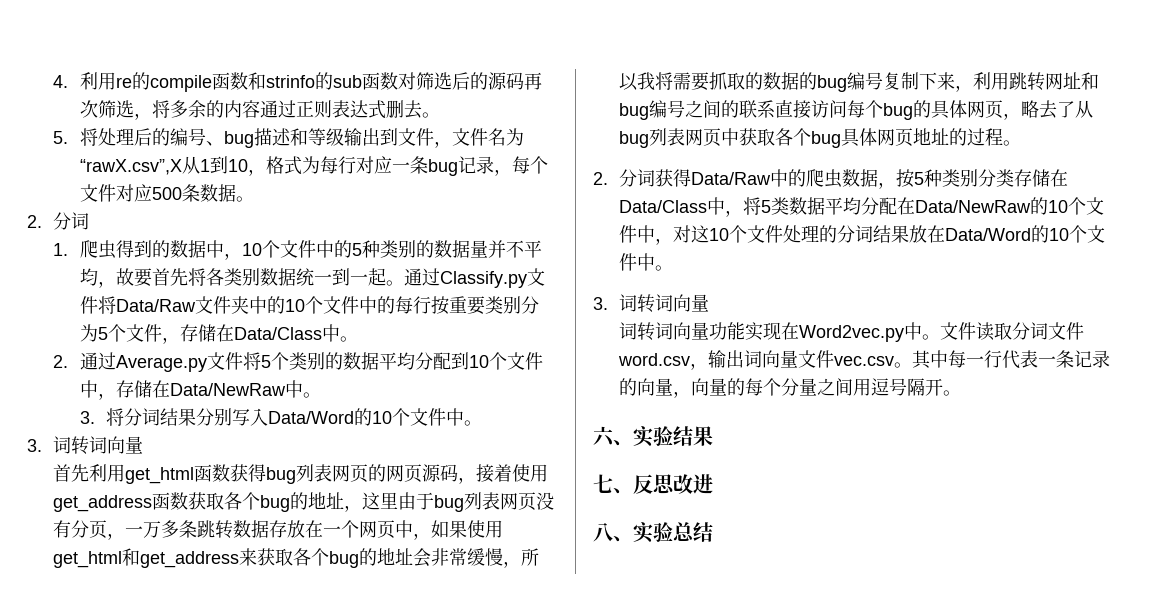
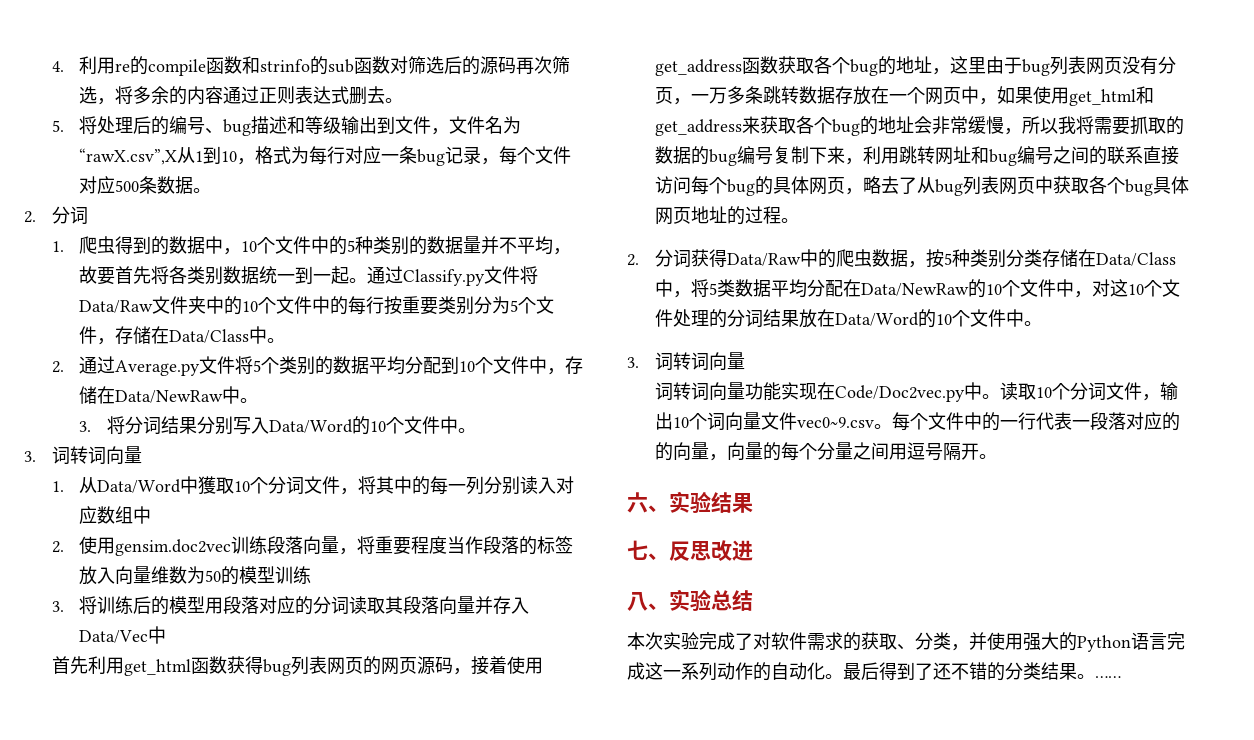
(144, 445) none -> [51,476,575,495] [79,506,152,524] [51,536,574,556] [79,566,312,585] [51,596,530,615] [79,626,167,644] // 1.从Data/Word中獲取10个分词文件，将其中的每一列分别读入对应数组中 // 2.使用gensim.doc2vec训练段落向量，将重要程度当作段落的标签放入向量维数为50的模型训练 // 3.将训练后的模型用段落对应的分词读取其段落向量并存入Data/Vec中
[799,322,1085,342] [618,350,1111,370] Word2vec.py中。文件读取分词文件word.csv，输出词向量文件vec.csv。其中每一行代表一条记录 -> [834,382,1178,402] [654,412,1180,431] Code/Doc2vec.py中。读取10个分词文件，输出10个词向量文件vec0~9.csv。每个文件中的一行代表一段落对应的
(713, 532) none -> [627,632,1185,652] [627,662,1121,681] // 本次实验完成了对软件需求的获取、分类，并使用强大的Python语言完成这一系列动作的自动化。最后得到了还不错的分类结果。……

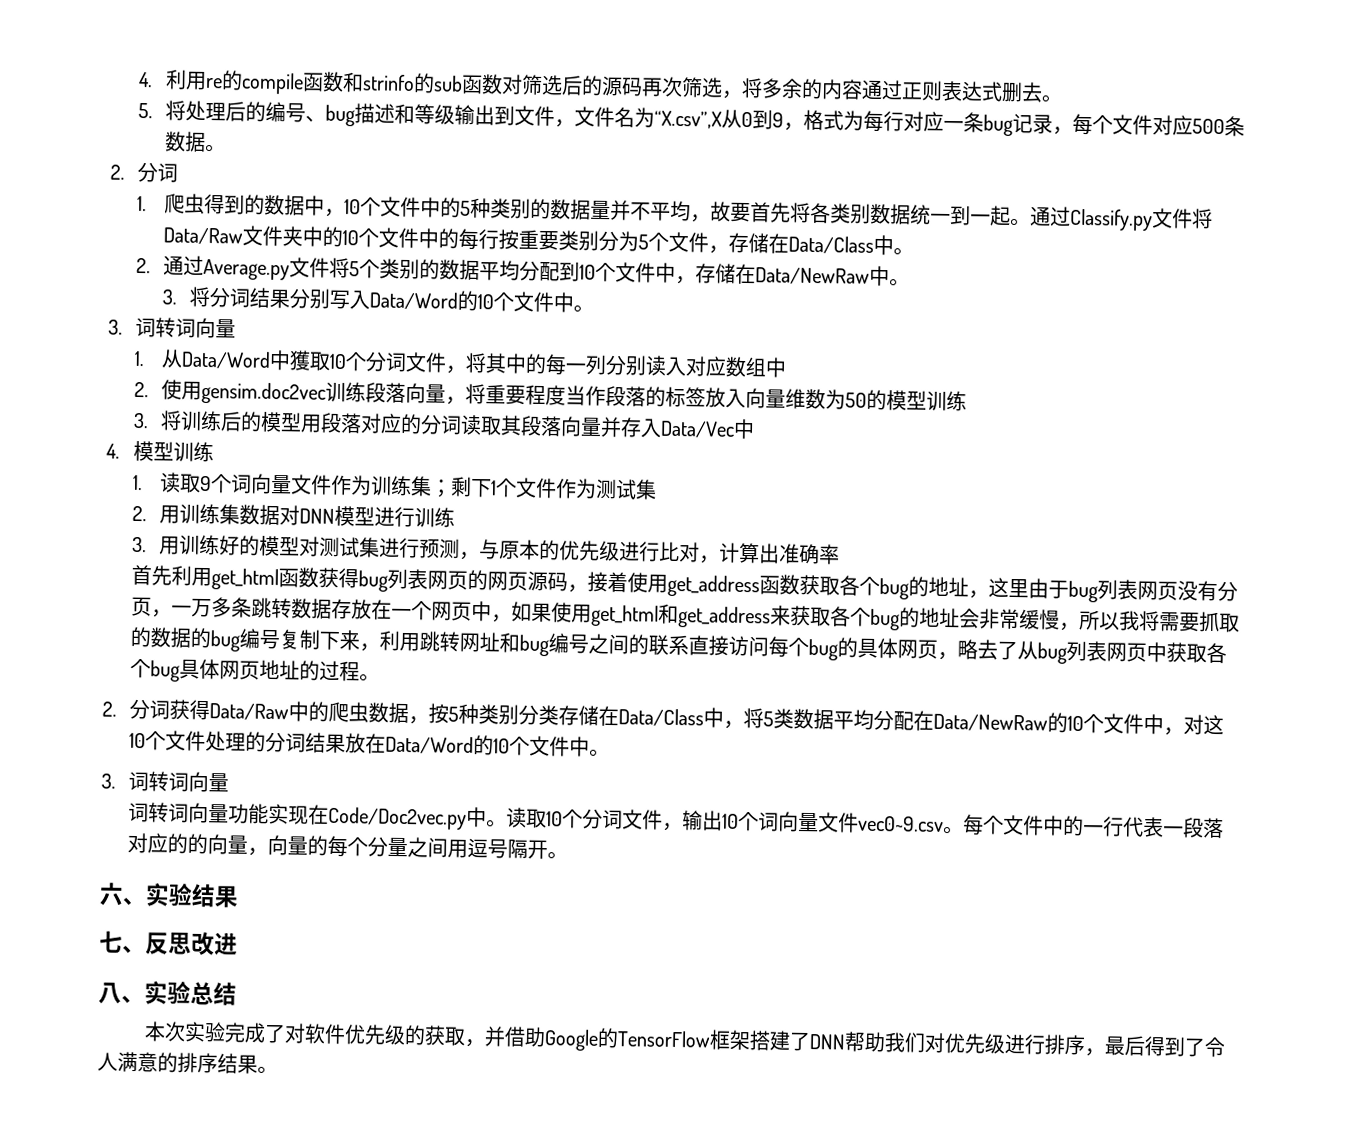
[79,146,238,165] “rawX.csv”,X从1到10 -> [654,109,785,130] “X.csv”,X从0到9
(167, 635) none -> [106,440,215,463] [133,472,658,500] [132,503,456,528] [132,534,841,565] // 4.模型训练 // 1.读取9个词向量文件作为训练集；剩下1个文件作为测试集 // 2.用训练集数据对DNN模型进行训练 // 3.用训练好的模型对测试集进行预测，与原本的优先级进行比对，计算出准确率
[807,632,1185,652] [627,662,1121,681] 需求的获取、分类，并使用强大的Python语言完成这一系列动作的自动化。最后得到了还不错的分类结果。…… -> [344,1024,1227,1058] [97,1051,278,1075] 优先级的获取，并借助Google的TensorFlow框架搭建了DNN帮助我们对优先级进行排序，最后得到了令人满意的排序结果。

